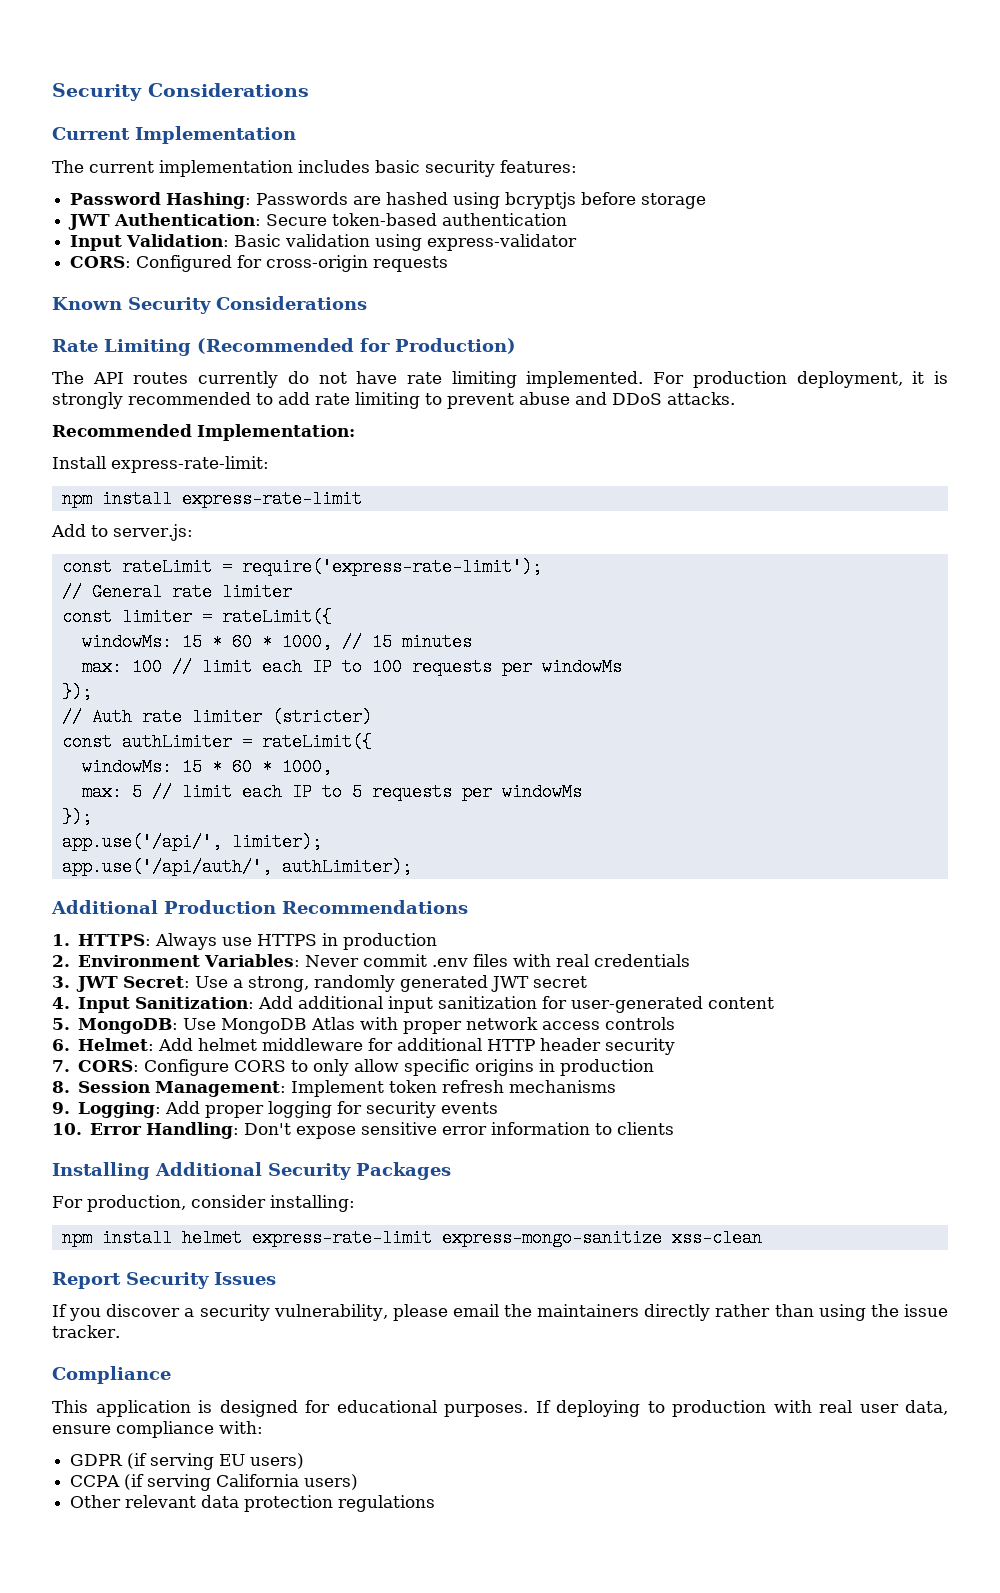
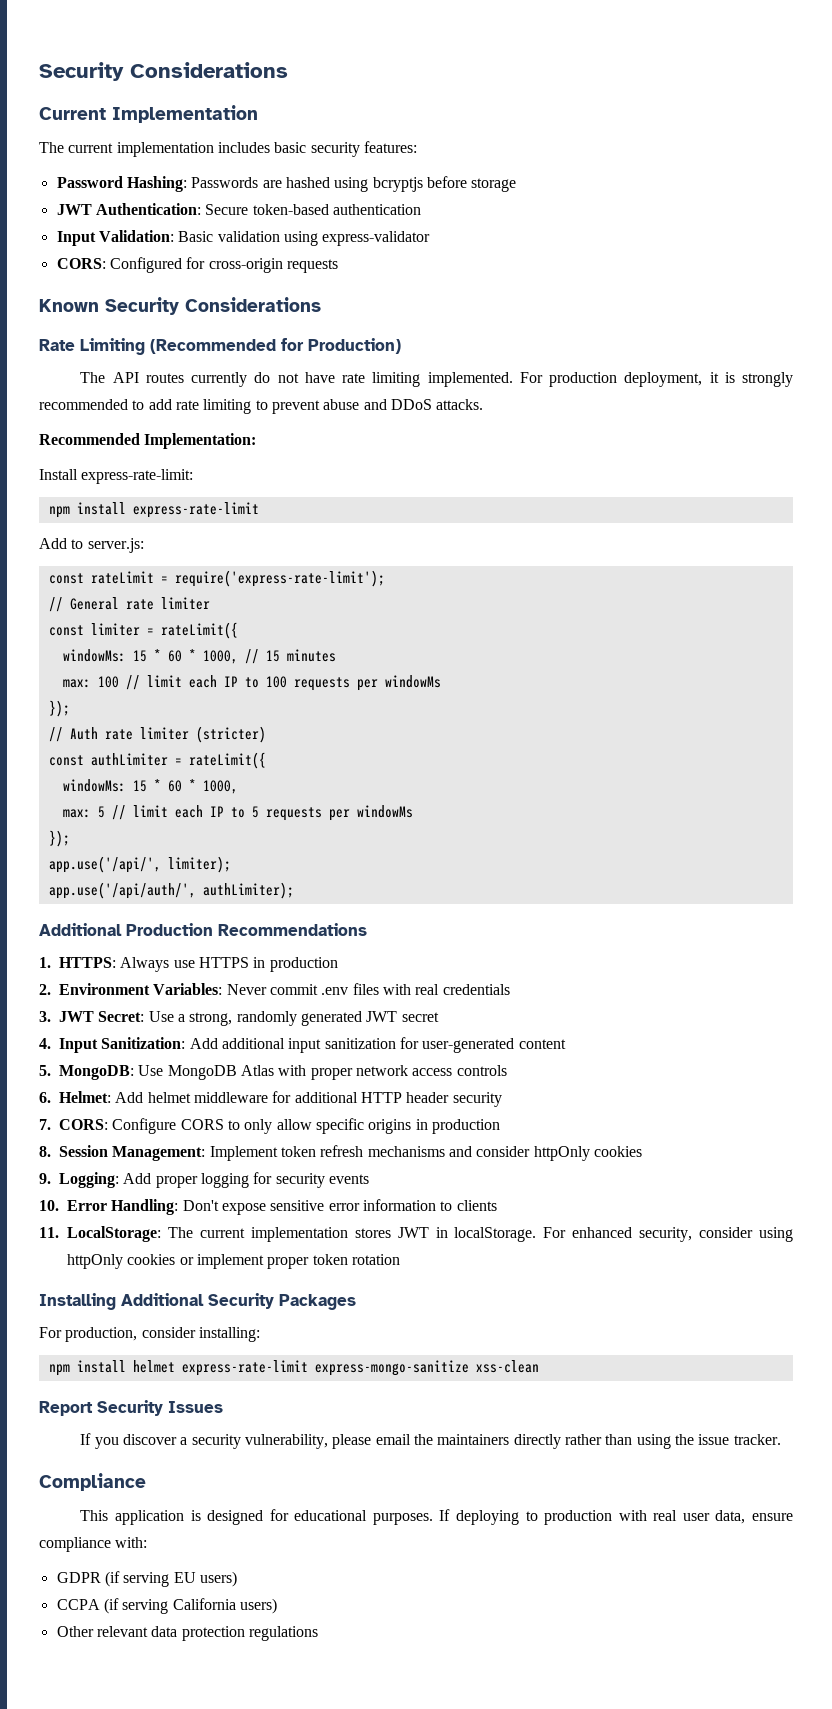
(617, 1086) none -> [448,1146,642,1161] and consider httpOnly cookies
(675, 1128) none -> [39,1226,793,1242] [67,1254,400,1269] // 11. LocalStorage: The current implementation stores JWT in localStorage. For enhanced security, consider using httpOnly cookies or implement proper token rotation

